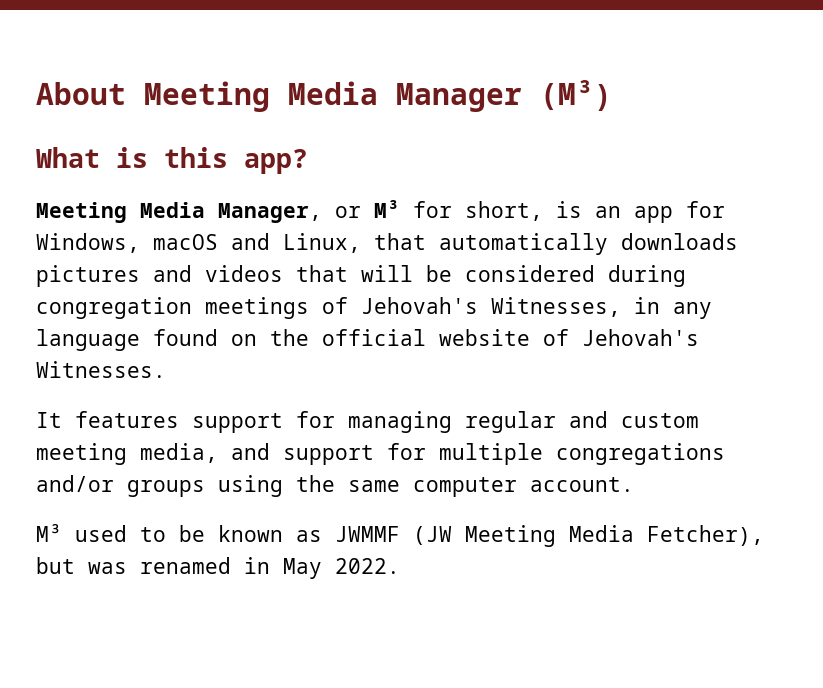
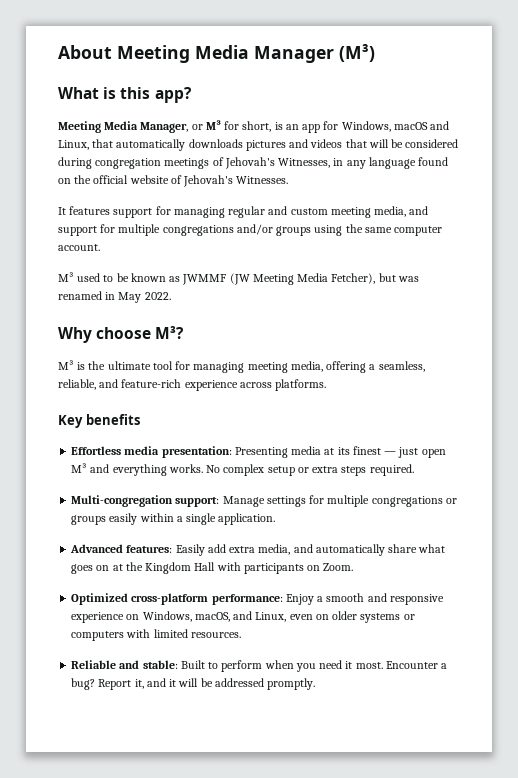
(400, 566) none -> [58,326,185,343] [58,360,425,373] [58,379,327,391] [58,414,140,428] [71,446,446,458] [71,463,414,476] [71,495,457,507] [71,513,276,525] [70,544,446,556] [71,562,354,574] [71,593,444,605] [71,611,415,623] [71,629,241,641] [71,660,448,672] [71,678,316,690] // Why choose M³? // M³ is the ultimate tool for managing meeting media, offering a seamless, reliable, and feature-rich experience across platforms. // Key benefits // Effortless media presentation: Presenting media at its finest — just open M³ and everything works. No complex setup or extra steps required. // Multi-congregation support: Manage settings for multiple congregations or groups easily within a single application. // Advanced features: Easily add extra media, and automatically share what goes on at the Kingdom Hall with participants on Zoom. // Optimized cross-platform performance: Enjoy a smooth and responsive experience on Windows, macOS, and Linux, even on older systems or computers with limited resources. // Reliable and stable: Built to perform when you need it most. Encounter a bug? Report it, and it will be addressed promptly.

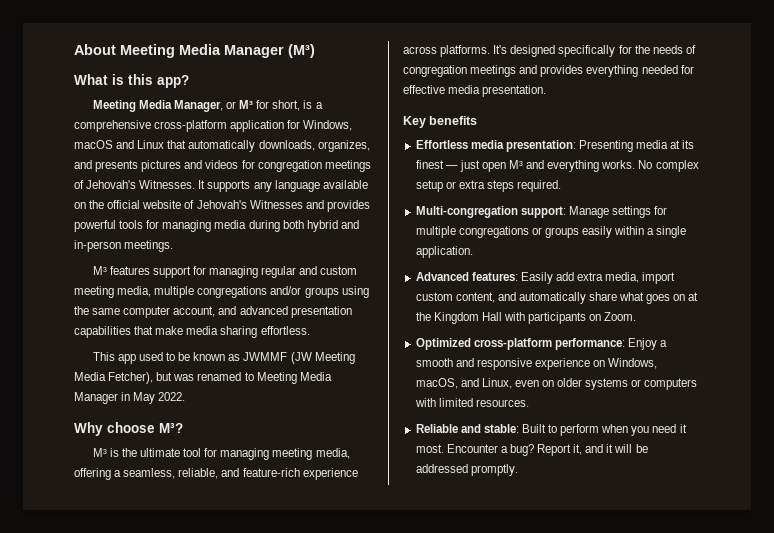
[285,124,321,133] an app -> [315,102,323,109] [74,120,285,132] a comprehensive cross-platform application
[58,140,89,150] Linux, -> [137,140,165,149] Linux
[188,139,459,151] [58,157,92,169] downloads pictures and videos that will be considered during -> [258,140,370,152] [74,160,255,172] downloads, organizes, and presents pictures and videos for
[278,158,344,168] Witnesses, in -> [139,180,251,192] Witnesses. It supports
[418,157,449,166] found -> [322,180,368,189] available
[236,176,289,184] [58,207,66,215] Witnesses. // It -> [249,200,370,212] [74,220,359,232] [74,240,174,252] [92,266,107,275] Witnesses and provides powerful tools for managing media during both hybrid and in-person meetings. // M³
[409,206,429,215] [58,224,116,236] and support for -> (152, 291) none
[58,244,100,251] [58,272,74,282] account. // M³ -> [173,306,352,318] [74,326,310,338] [92,352,136,364] account, and advanced presentation capabilities that make media sharing effortless. // This app
(102, 295) none -> [244,372,332,384] [74,392,118,404] to Meeting Media Manager
(327, 385) none -> [493,45,696,57] [403,65,694,77] [403,85,547,97] It's designed specifically for the needs of congregation meetings and provides everything needed for effective media presentation.
(291, 549) none -> [642,272,676,284] [415,292,495,303] import custom content,

